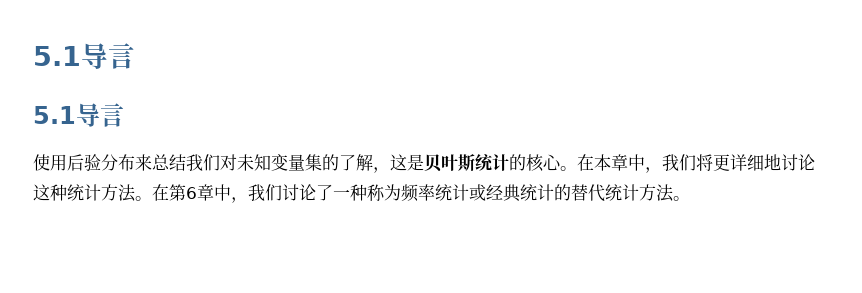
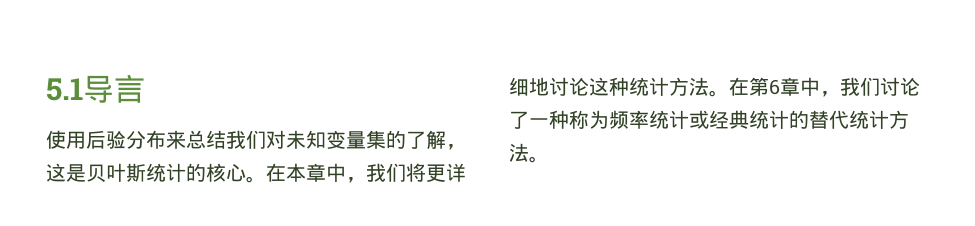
[33,43,135,69] [33,103,124,127] 5.1导言 // 5.1导言 -> [46,74,145,103] 5.1导言

